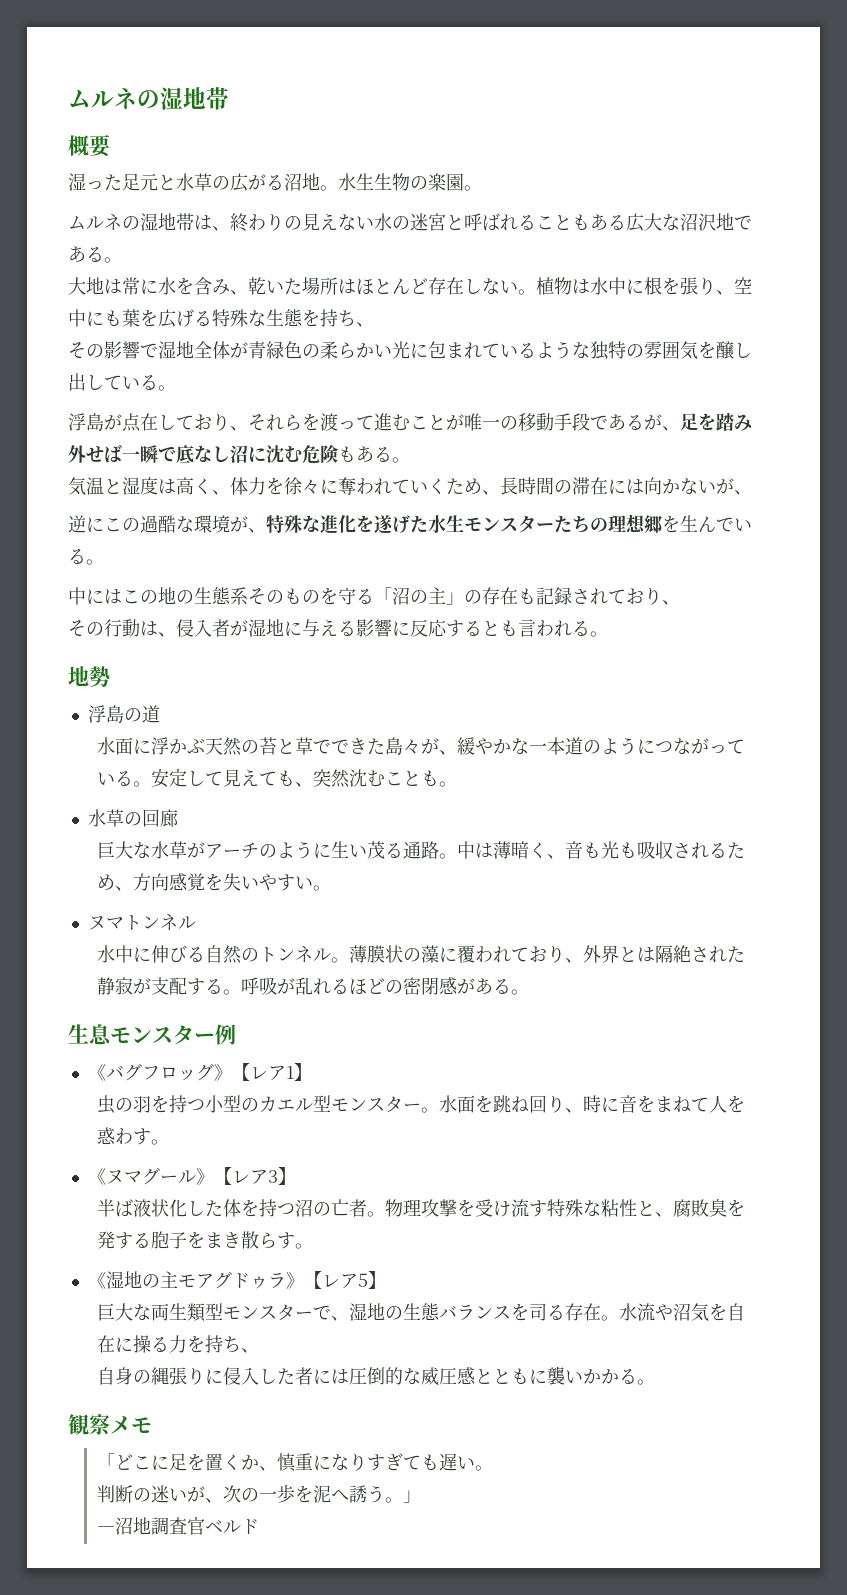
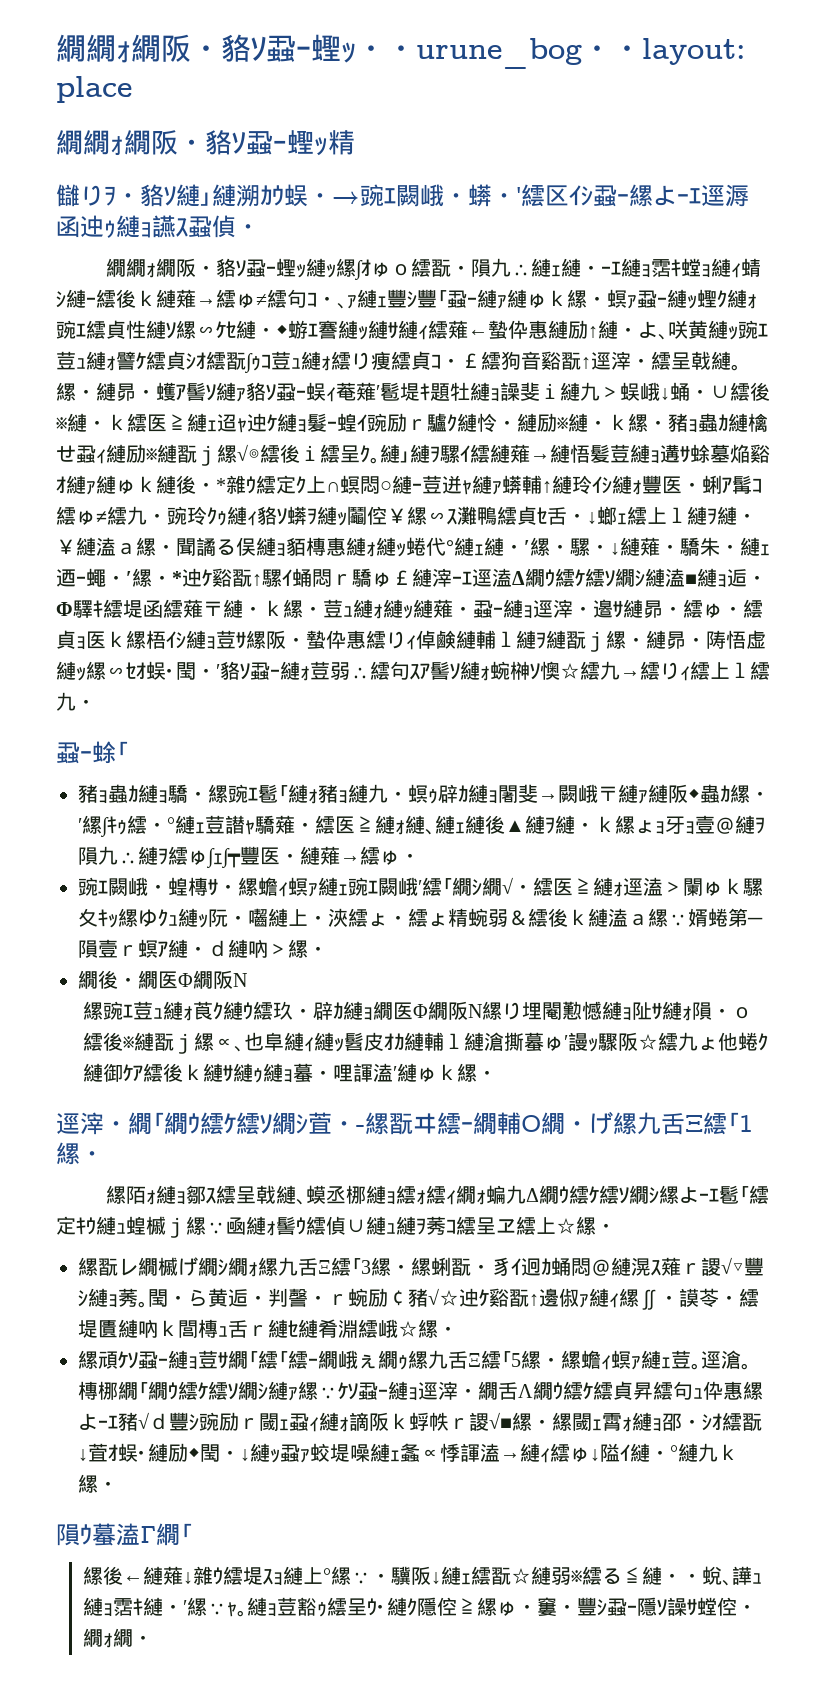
[68,87,229,110] [68,134,111,157] [68,173,482,192] [68,213,752,232] [68,246,122,263] [68,277,752,295] [68,309,374,328] [68,341,752,360] [68,373,176,391] [68,412,752,432] [68,445,410,464] [68,477,752,495] [68,514,752,534] [68,549,104,565] [68,587,680,605] [68,619,608,637] [68,666,110,687] [87,705,160,723] [96,737,745,756] [96,768,457,788] [87,809,178,827] [96,841,745,859] [96,873,331,891] [87,913,196,931] [96,945,745,964] [96,977,529,995] [68,1024,236,1045] [87,1063,312,1081] [96,1095,745,1114] [96,1127,169,1145] [87,1167,296,1185] [96,1199,745,1217] [96,1231,313,1249] [87,1271,386,1289] [96,1303,745,1322] [96,1335,259,1353] [96,1366,655,1386] [68,1414,152,1436] [96,1453,493,1472] [96,1484,421,1503] [96,1517,259,1535] ムルネの湿地帯 // 概要 // 湿った足元と水草の広がる沼地。水生生物の楽園。 // ムルネの湿地帯は、終わりの見えない水の迷宮と呼ばれることもある広大な沼沢地である。 // 大地は常に水を含み、乾いた場所はほとんど存在しない。植物は水中に根を張り、空中にも葉を広げる特殊な生態を持ち、 // その影響で湿地全体が青緑色の柔らかい光に包まれているような独特の雰囲気を醸し出している。 // 浮島が点在しており、それらを渡って進むことが唯一の移動手段であるが、足を踏み外せば一瞬で底なし沼に沈む危険もある。 // 気温と湿度は高く、体力を徐々に奪われていくため、長時間の滞在には向かないが、 // 逆にこの過酷な環境が、特殊な進化を遂げた水生モンスターたちの理想郷を生んでいる。 // 中にはこの地の生態系そのものを守る「沼の主」の存在も記録されており、 // その行動は、侵入者が湿地に与える影響に反応するとも言われる。 // 地勢 // 浮島の道 // 水面に浮かぶ天然の苔と草でできた島々が、緩やかな一本道のようにつながっている。安定して見えても、突然沈むことも。 // 水草の回廊 // 巨大な水草がアーチのように生い茂る通路。中は薄暗く、音も光も吸収されるため、方向感覚を失いやすい。 // ヌマトンネル // 水中に伸びる自然のトンネル。薄膜状の藻に覆われており、外界とは隔絶された静寂が支配する。呼吸が乱れるほどの密閉感がある。 // 生息モンスター例 // 《バグフロッグ》【レア1】 // 虫の羽を持つ小型のカエル型モンスター。水面を跳ね回り、時に音をまねて人を惑わす。 // 《ヌマグール》【レア3】 // 半ば液状化した体を持つ沼の亡者。物理攻撃を受け流す特殊な粘性と、腐敗臭を発する胞子をまき散らす。 // 《湿地の主モアグドゥラ》【レア5】 // 巨大な両生類型モンスターで、湿地の生態バランスを司る存在。水流や沼気を自在に操る力を持ち、 // 自身の縄張りに侵入した者には圧倒的な威圧感とともに襲いかかる。 // 観察メモ // 「どこに足を置くか、慎重になりすぎても遅い。 // 判断の迷いが、次の一歩を泥へ誘う。」 // ―沼地調査官ベルド -> [56,34,746,69] [56,76,132,103] [56,130,355,156] [56,184,749,207] [56,215,260,238] [106,258,762,280] [56,289,757,309] [56,320,768,340] [56,351,741,373] [56,382,770,402] [56,413,768,433] [56,444,770,466] [56,475,762,495] [56,506,757,526] [56,537,770,557] [56,568,767,588] [56,599,763,619] [56,630,766,652] [56,661,770,681] [56,692,96,711] [56,741,128,764] [78,784,770,804] [78,815,765,837] [78,846,420,868] [78,877,763,897] [78,908,763,928] [78,939,328,958] [78,970,247,989] [83,1001,753,1021] [83,1032,769,1054] [83,1063,498,1083] [56,1111,753,1135] [56,1142,104,1165] [106,1185,770,1205] [56,1216,616,1238] [78,1257,764,1277] [78,1288,759,1310] [78,1319,458,1338] [78,1350,751,1370] [78,1381,763,1401] [78,1412,762,1432] [78,1443,738,1463] [78,1474,118,1493] [56,1523,192,1546] [83,1566,763,1586] [83,1597,758,1617] [83,1628,154,1648] 繝繝ｫ繝阪・貉ｿ蝨ｰ蟶ｯ・・urune_bog・・layout: place // 繝繝ｫ繝阪・貉ｿ蝨ｰ蟶ｯ精 // 讎りｦ・貉ｿ縺｣縺溯ｶｳ蜈・→豌ｴ闕峨・蠎・′繧区ｲｼ蝨ｰ縲よｰｴ逕溽函迚ｩ縺ｮ讌ｽ蝨偵・ // 繝繝ｫ繝阪・貉ｿ蝨ｰ蟶ｯ縺ｯ縲∫ｵゅｏ繧翫・隕九∴縺ｪ縺・ｰｴ縺ｮ霑ｷ螳ｮ縺ｨ蜻ｼ縺ｰ繧後ｋ縺薙→繧ゅ≠繧句ｺ・､ｧ縺ｪ豐ｼ豐｢蝨ｰ縺ｧ縺ゅｋ縲・螟ｧ蝨ｰ縺ｯ蟶ｸ縺ｫ豌ｴ繧貞性縺ｿ縲∽ｹｾ縺・◆蝣ｴ謇縺ｯ縺ｻ縺ｨ繧薙←蟄伜惠縺励↑縺・よ､咲黄縺ｯ豌ｴ荳ｭ縺ｫ譬ｹ繧貞ｼｵ繧翫∫ｩｺ荳ｭ縺ｫ繧り痩繧貞ｺ・￡繧狗音谿翫↑逕滓・繧呈戟縺｡縲・縺昴・蠖ｱ髻ｿ縺ｧ貉ｿ蝨ｰ蜈ｨ菴薙′髱堤ｷ題牡縺ｮ譟斐ｉ縺九＞蜈峨↓蛹・∪繧後※縺・ｋ繧医≧縺ｪ迢ｬ迚ｹ縺ｮ髮ｰ蝗ｲ豌励ｒ驢ｸ縺怜・縺励※縺・ｋ縲・豬ｮ蟲ｶ縺檎せ蝨ｨ縺励※縺翫ｊ縲√◎繧後ｉ繧呈ｸ｡縺｣縺ｦ騾ｲ繧縺薙→縺悟髪荳縺ｮ遘ｻ蜍墓焔谿ｵ縺ｧ縺ゅｋ縺後・*雜ｳ繧定ｸ上∩螟悶○縺ｰ荳迸ｬ縺ｧ蠎輔↑縺玲ｲｼ縺ｫ豐医・蜊ｱ髯ｺ繧ゅ≠繧九・豌玲ｸｩ縺ｨ貉ｿ蠎ｦ縺ｯ鬮倥￥縲∽ｽ灘鴨繧貞ｾ舌・↓螂ｪ繧上ｌ縺ｦ縺・￥縺溘ａ縲・聞譎る俣縺ｮ貊槫惠縺ｫ縺ｯ蜷代°縺ｪ縺・′縲・騾・↓縺薙・驕朱・縺ｪ迺ｰ蠅・′縲・*迚ｹ谿翫↑騾ｲ蛹悶ｒ驕ゅ￡縺滓ｰｴ逕溘Δ繝ｳ繧ｹ繧ｿ繝ｼ縺溘■縺ｮ逅・Φ驛ｷ繧堤函繧薙〒縺・ｋ縲・荳ｭ縺ｫ縺ｯ縺薙・蝨ｰ縺ｮ逕滓・邉ｻ縺昴・繧ゅ・繧貞ｮ医ｋ縲梧ｲｼ縺ｮ荳ｻ縲阪・蟄伜惠繧りｨ倬鹸縺輔ｌ縺ｦ縺翫ｊ縲・縺昴・陦悟虚縺ｯ縲∽ｾｵ蜈･閠・′貉ｿ蝨ｰ縺ｫ荳弱∴繧句ｽｱ髻ｿ縺ｫ蜿榊ｿ懊☆繧九→繧りｨ繧上ｌ繧九・ // 蝨ｰ蜍｢ // 豬ｮ蟲ｶ縺ｮ驕・縲豌ｴ髱｢縺ｫ豬ｮ縺九・螟ｩ辟ｶ縺ｮ闍斐→闕峨〒縺ｧ縺阪◆蟲ｶ縲・′縲∫ｷｩ繧・°縺ｪ荳譛ｬ驕薙・繧医≧縺ｫ縺､縺ｪ縺後▲縺ｦ縺・ｋ縲ょｮ牙ｮ壹＠縺ｦ隕九∴縺ｦ繧ゅ∫ｪ∫┯豐医・縺薙→繧ゅ・ // 豌ｴ闕峨・蝗槫ｻ・縲蟾ｨ螟ｧ縺ｪ豌ｴ闕峨′繧｢繝ｼ繝√・繧医≧縺ｫ逕溘＞闌ゅｋ騾夊ｷｯ縲ゆｸｭ縺ｯ阮・囓縺上・浹繧ょ・繧ょ精蜿弱＆繧後ｋ縺溘ａ縲∵婿蜷第─隕壹ｒ螟ｱ縺・ｄ縺吶＞縲・ // 繝後・繝医Φ繝阪Ν // 縲豌ｴ荳ｭ縺ｫ莨ｸ縺ｳ繧玖・辟ｶ縺ｮ繝医Φ繝阪Ν縲り埋閹懃憾縺ｮ阯ｻ縺ｫ隕・ｏ繧後※縺翫ｊ縲∝､也阜縺ｨ縺ｯ髫皮ｵｶ縺輔ｌ縺滄撕蟇ゅ′謾ｯ驟阪☆繧九ょ他蜷ｸ縺御ｹｱ繧後ｋ縺ｻ縺ｩ縺ｮ蟇・哩諢溘′縺ゅｋ縲・ // 逕滓・繝｢繝ｳ繧ｹ繧ｿ繝ｼ萓・-縲翫ヰ繧ｰ繝輔Ο繝・げ縲九舌Ξ繧｢1縲・ // 縲陌ｫ縺ｮ鄒ｽ繧呈戟縺､蟆丞梛縺ｮ繧ｫ繧ｨ繝ｫ蝙九Δ繝ｳ繧ｹ繧ｿ繝ｼ縲よｰｴ髱｢繧定ｷｳ縺ｭ蝗槭ｊ縲∵凾縺ｫ髻ｳ繧偵∪縺ｭ縺ｦ莠ｺ繧呈ヱ繧上☆縲・ // 縲翫レ繝槭げ繝ｼ繝ｫ縲九舌Ξ繧｢3縲・縲蜊翫・豸ｲ迥ｶ蛹悶＠縺滉ｽ薙ｒ謖√▽豐ｼ縺ｮ莠｡閠・ら黄逅・判謦・ｒ蜿励￠豬√☆迚ｹ谿翫↑邊俶ｧ縺ｨ縲∬・謨苓・繧堤匱縺吶ｋ閭槫ｭ舌ｒ縺ｾ縺肴淵繧峨☆縲・ // 縲頑ｹｿ蝨ｰ縺ｮ荳ｻ繝｢繧｢繧ｰ繝峨ぇ繝ｩ縲九舌Ξ繧｢5縲・縲蟾ｨ螟ｧ縺ｪ荳｡逕滄｡槫梛繝｢繝ｳ繧ｹ繧ｿ繝ｼ縺ｧ縲∵ｹｿ蝨ｰ縺ｮ逕滓・繝舌Λ繝ｳ繧ｹ繧貞昇繧句ｭ伜惠縲よｰｴ豬√ｄ豐ｼ豌励ｒ閾ｪ蝨ｨ縺ｫ謫阪ｋ蜉帙ｒ謖√■縲・縲閾ｪ霄ｫ縺ｮ邵・ｼｵ繧翫↓萓ｵ蜈･縺励◆閠・↓縺ｯ蝨ｧ蛟堤噪縺ｪ螽∝悸諢溘→縺ｨ繧ゅ↓隘ｲ縺・°縺九ｋ縲・ // 隕ｳ蟇溘Γ繝｢ // 縲後←縺薙↓雜ｳ繧堤ｽｮ縺上°縲∵・驥阪↓縺ｪ繧翫☆縺弱※繧る≦縺・・蛻､譁ｭ縺ｮ霑ｷ縺・′縲∵ｬ｡縺ｮ荳豁ｩ繧呈ｳ･縺ｸ隱倥≧縲ゅ・窶・豐ｼ蝨ｰ隱ｿ譟ｻ螳倥・繝ｫ繝・

